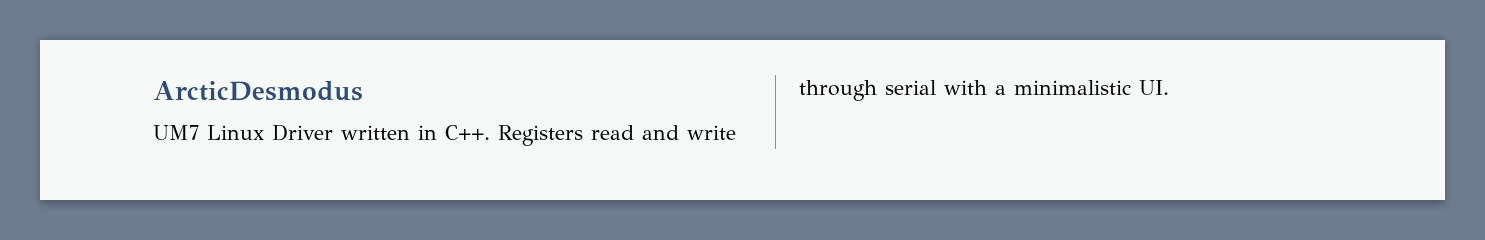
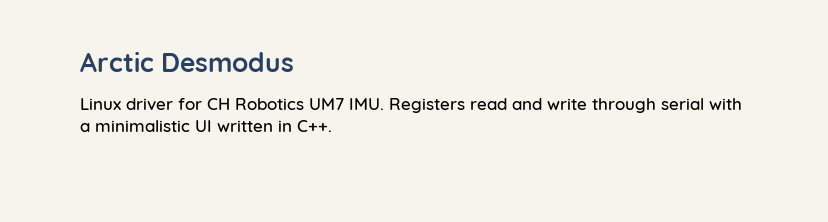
[153,81,363,101] [153,124,490,141] ArcticDesmodus // UM7 Linux Driver written in C++. -> [80,51,295,72] [80,98,384,111] Arctic Desmodus // Linux driver for CH Robotics UM7 IMU.
[1139,80,1169,95] UI. -> [195,120,332,132] UI written in C++.

